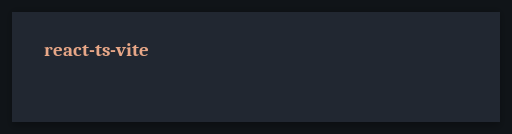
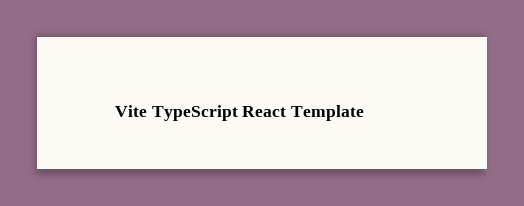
[44,43,149,56] react-ts-vite -> [115,105,365,121] Vite TypeScript React Template

